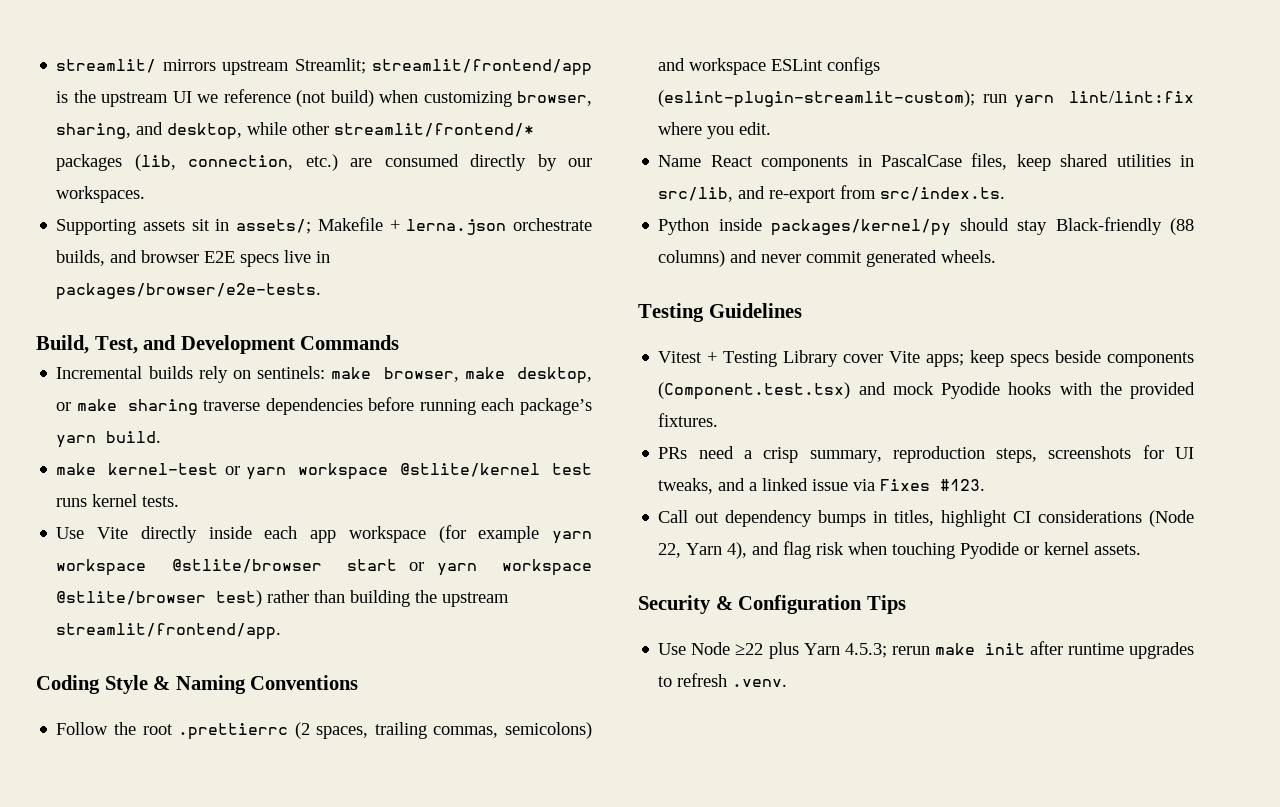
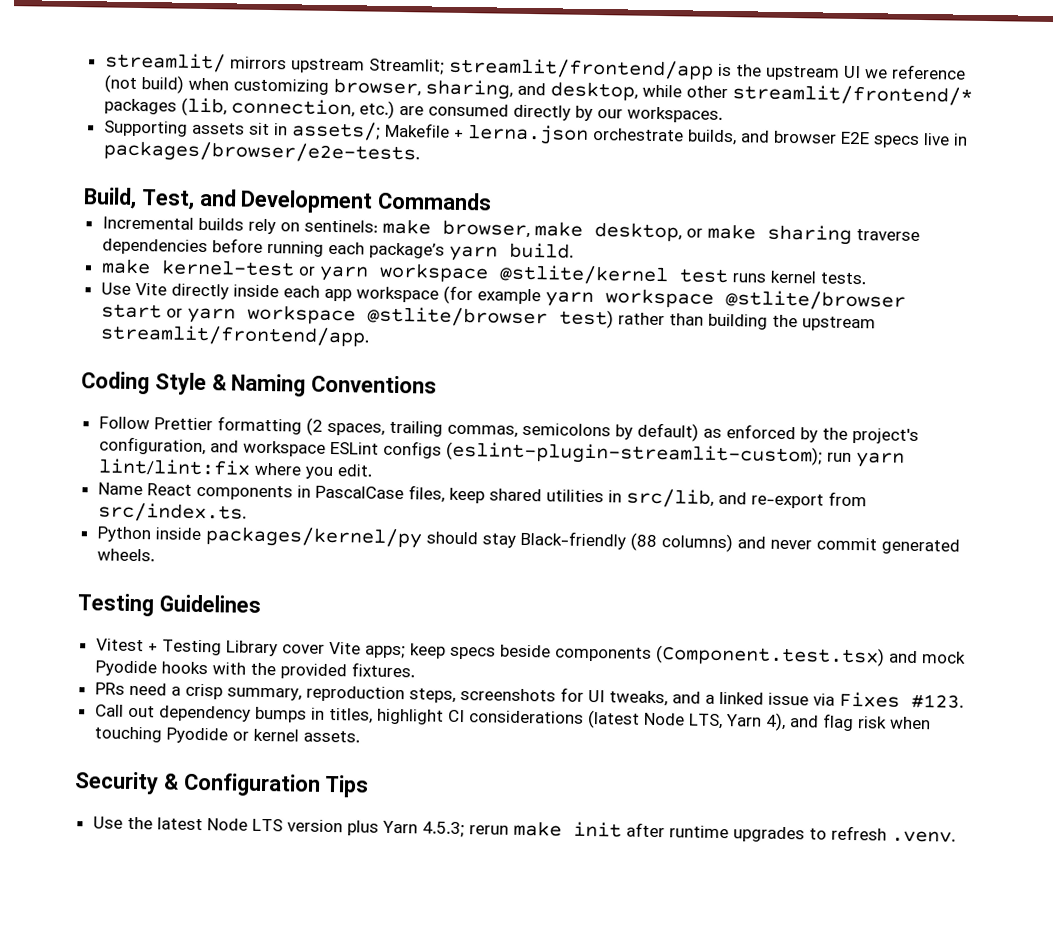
[113,722,289,740] the root .prettierrc -> [153,416,302,435] Prettier formatting
[505,722,592,739] semicolons) -> [521,422,919,445] [98,436,206,456] semicolons by default) as enforced by the project's configuration,
[1149,510,1194,527] [658,543,682,558] (Node 22, -> [586,709,723,730] (latest Node LTS,
[691,642,764,655] Node ≥22 -> [126,816,343,833] the latest Node LTS version

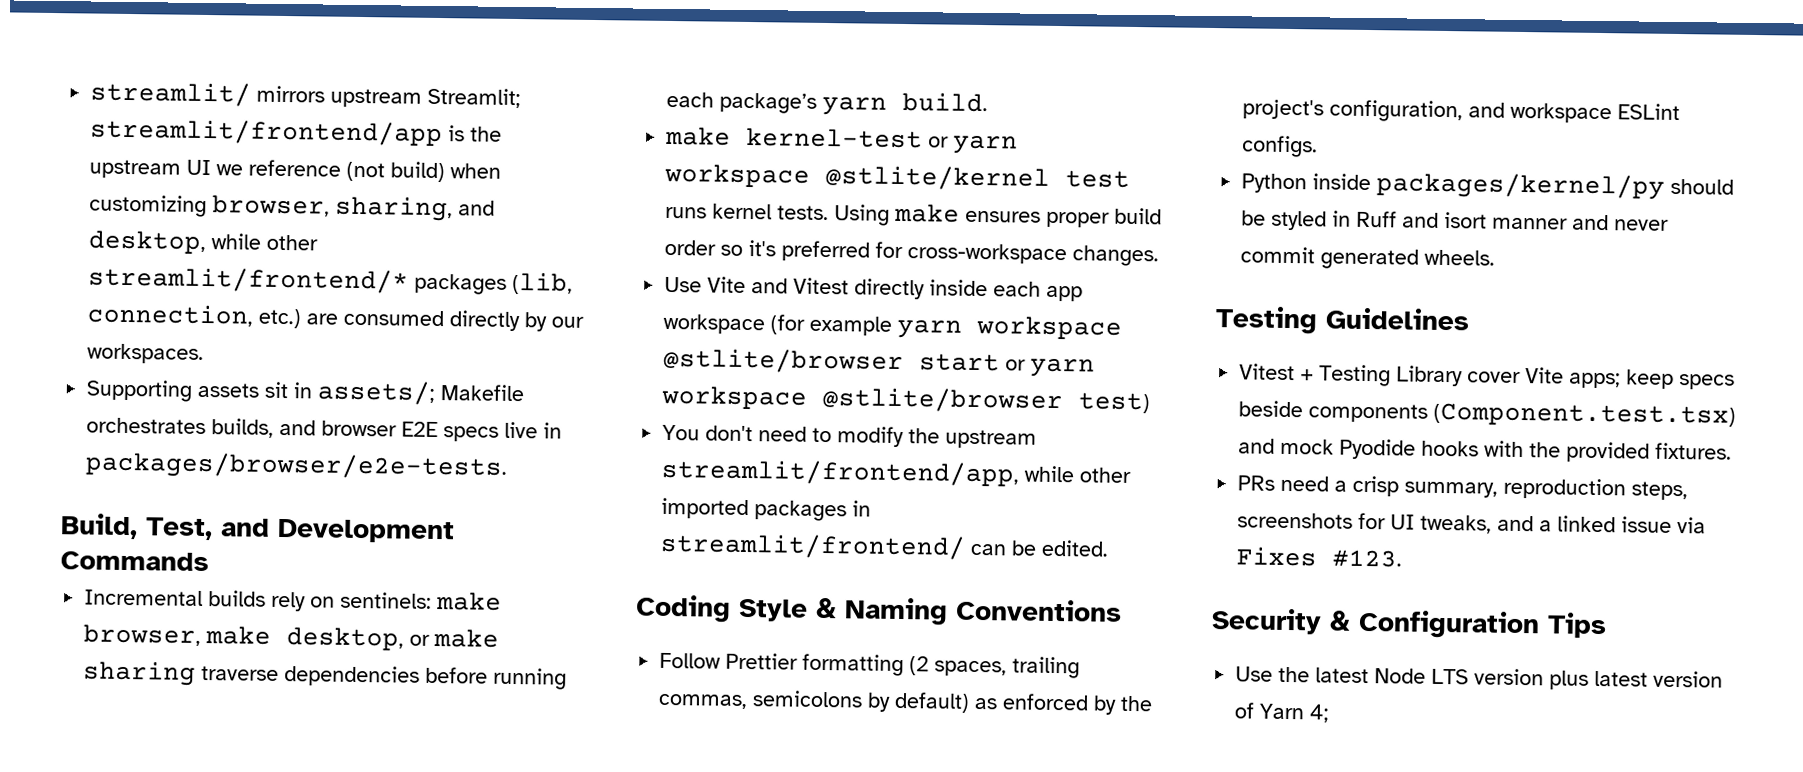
[453,124,684,145] + lerna.json orchestrate -> [86,417,207,435] orchestrates
(866, 278) none -> [834,203,1163,228] [664,239,1160,267] Using make ensures proper build order so it's preferred for cross-workspace changes.
(167, 289) none -> [751,277,850,295] and Vitest
[617,312,876,332] [99,324,370,347] rather than building the upstream streamlit/frontend/app. -> [662,424,1038,449] [661,458,1132,487] [661,497,872,522] [660,532,1110,560] // You don't need to modify the upstream streamlit/frontend/app, while other imported packages in streamlit/frontend/ can be edited.
[382,440,905,468] [97,458,372,480] [97,482,867,509] [97,502,247,523] [96,526,733,553] configs (eslint-plugin-streamlit-custom); run yarn lint/lint:fix where you edit. // Name React components in PascalCase files, keep shared utilities in src/lib, and re-export from src/index.ts. // Python inside packages/kernel/py should stay Black-friendly (88 columns) -> [1241,135,1319,158] [1241,172,1735,200] [1241,210,1569,231] configs. // Python inside packages/kernel/py should be styled in Ruff and isort manner
[94,704,931,732] [93,726,360,744] // Call out dependency bumps in titles, highlight CI considerations (latest Node LTS, Yarn 4), and flag risk when touching Pyodide or kernel assets. -> (1403, 558) none
[381,820,956,843] Yarn 4.5.3; rerun make init after runtime upgrades to refresh .venv. -> [1594,670,1724,688] [1234,702,1330,723] latest version of Yarn 4;

